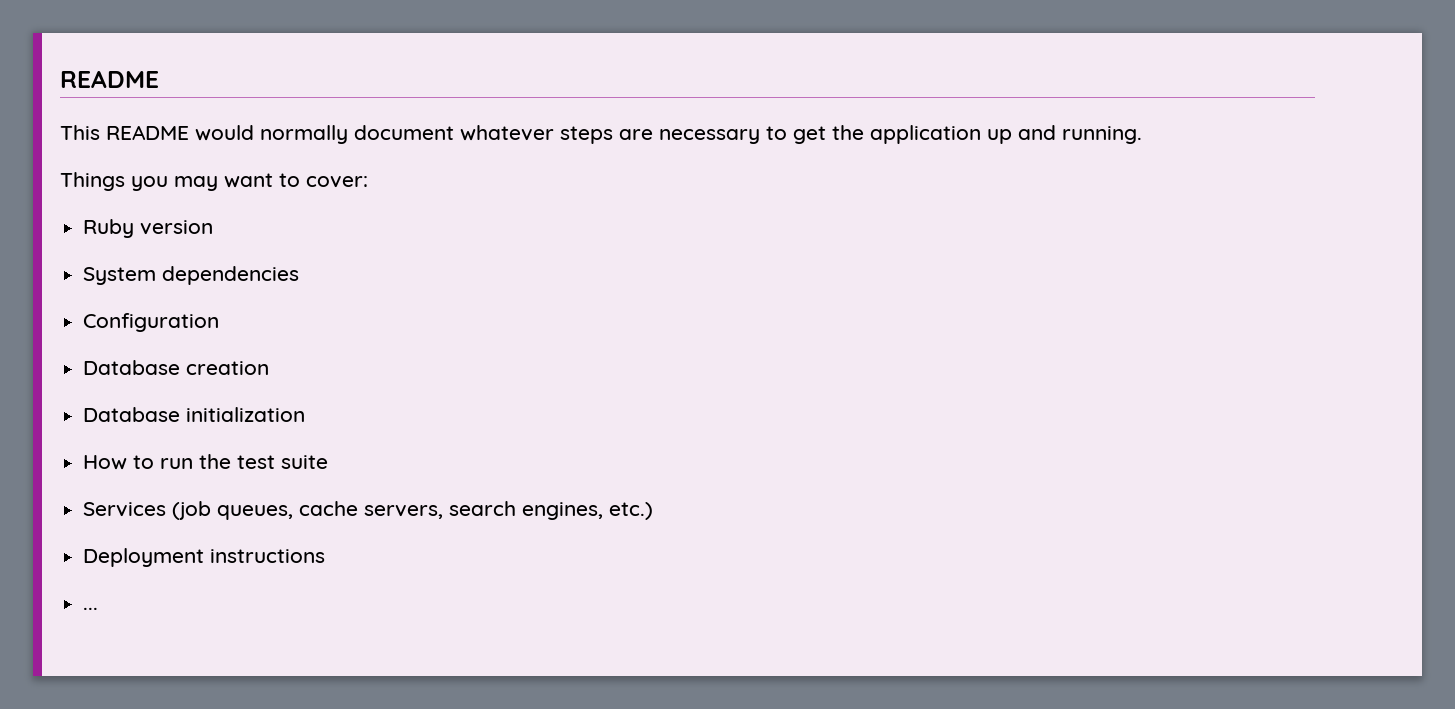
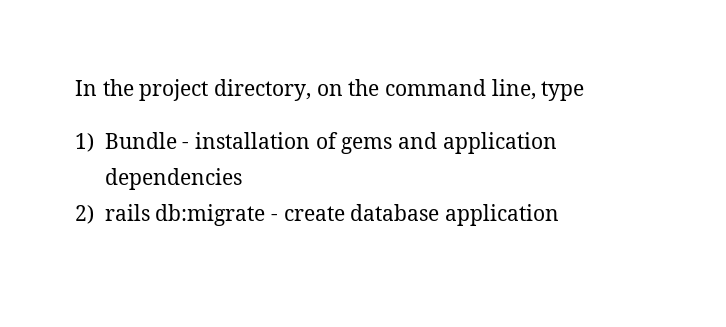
[60,70,159,88] [60,125,1142,144] [60,172,368,191] [83,219,214,238] [83,266,300,285] [83,313,220,332] [83,360,270,375] [83,407,306,422] [83,454,329,470] [83,501,654,520] [83,548,326,567] [83,607,99,610] README // This README would normally document whatever steps are necessary to get the application up and running. // Things you may want to cover: // Ruby version // System dependencies // Configuration // Database creation // Database initialization // How to run the test suite // Services (job queues, cache servers, search engines, etc.) // Deployment instructions // ... -> [75,79,585,101] [75,132,557,154] [104,168,242,190] [75,204,560,226] In the project directory, on the command line, type // 1) Bundle - installation of gems and application dependencies // 2) rails db:migrate - create database application

